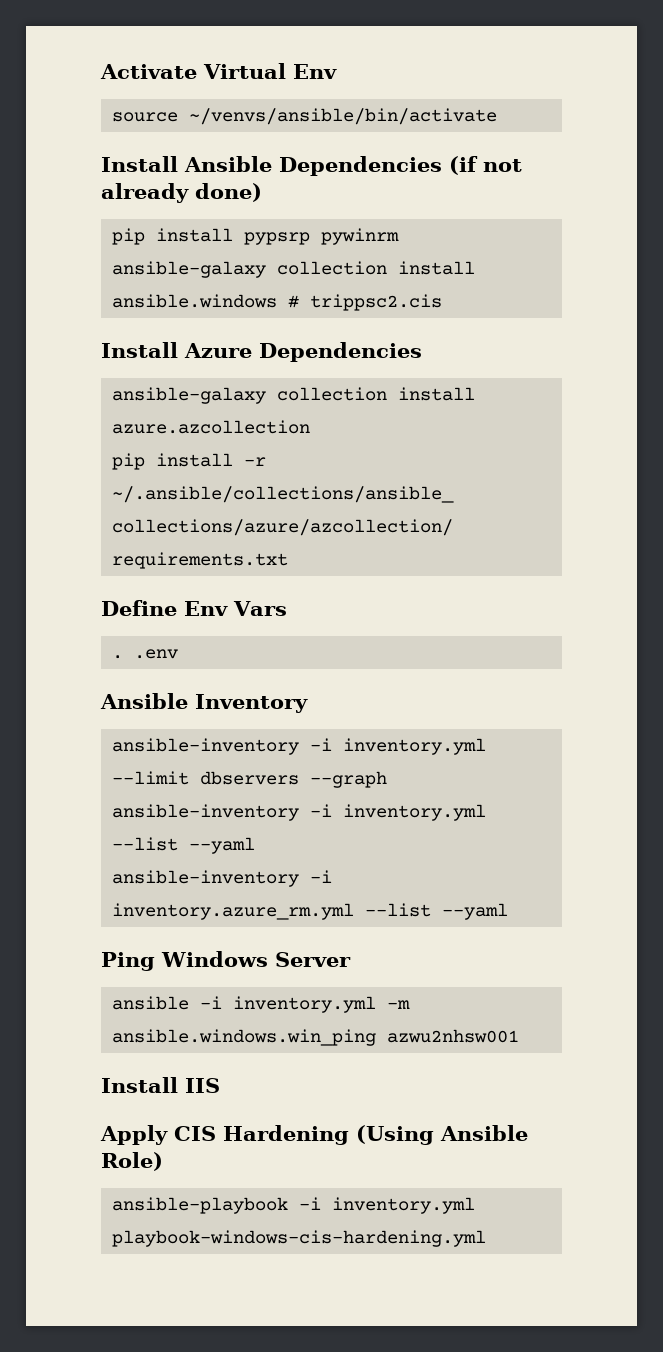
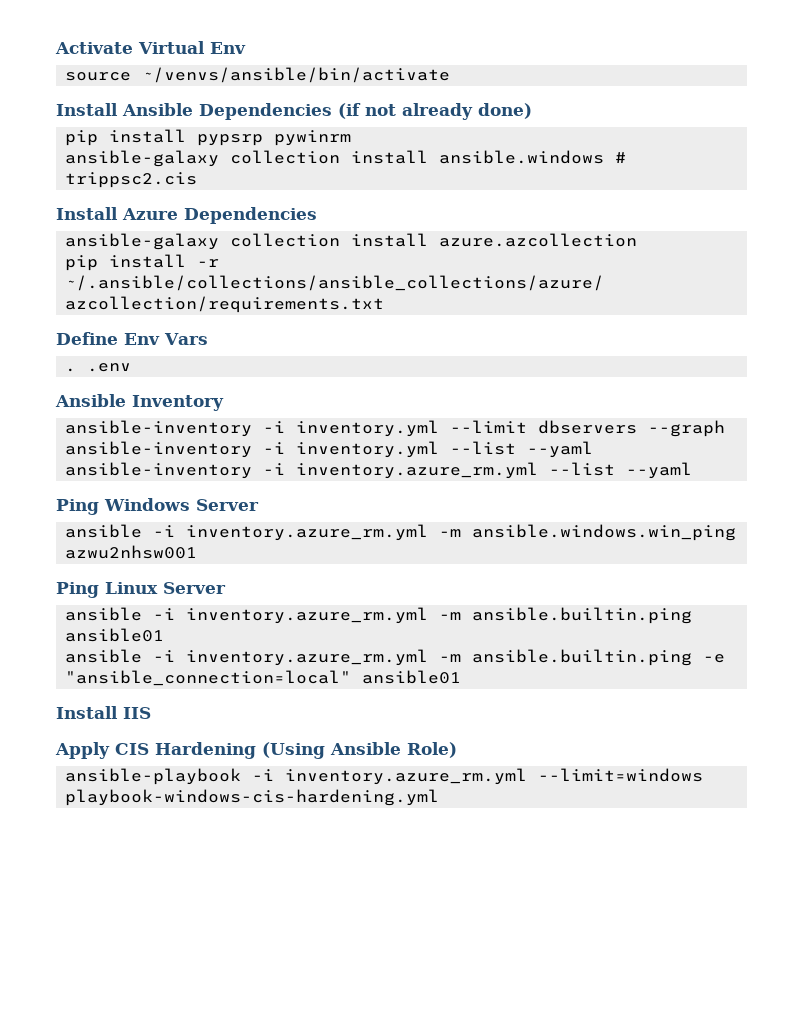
[232,996,376,1013] inventory.yml -> [186,524,428,541] inventory.azure_rm.yml
(519, 1036) none -> [56,582,226,598] [65,607,692,624] [65,628,164,642] [65,649,725,666] [65,670,461,686] // Ping Linux Server // ansible -i inventory.azure_rm.yml -m ansible.builtin.ping ansible01 // ansible -i inventory.azure_rm.yml -m ansible.builtin.ping -e "ansible_connection=local" ansible01
[331,1197,475,1214] inventory.yml -> [285,768,703,785] inventory.azure_rm.yml --limit=windows

